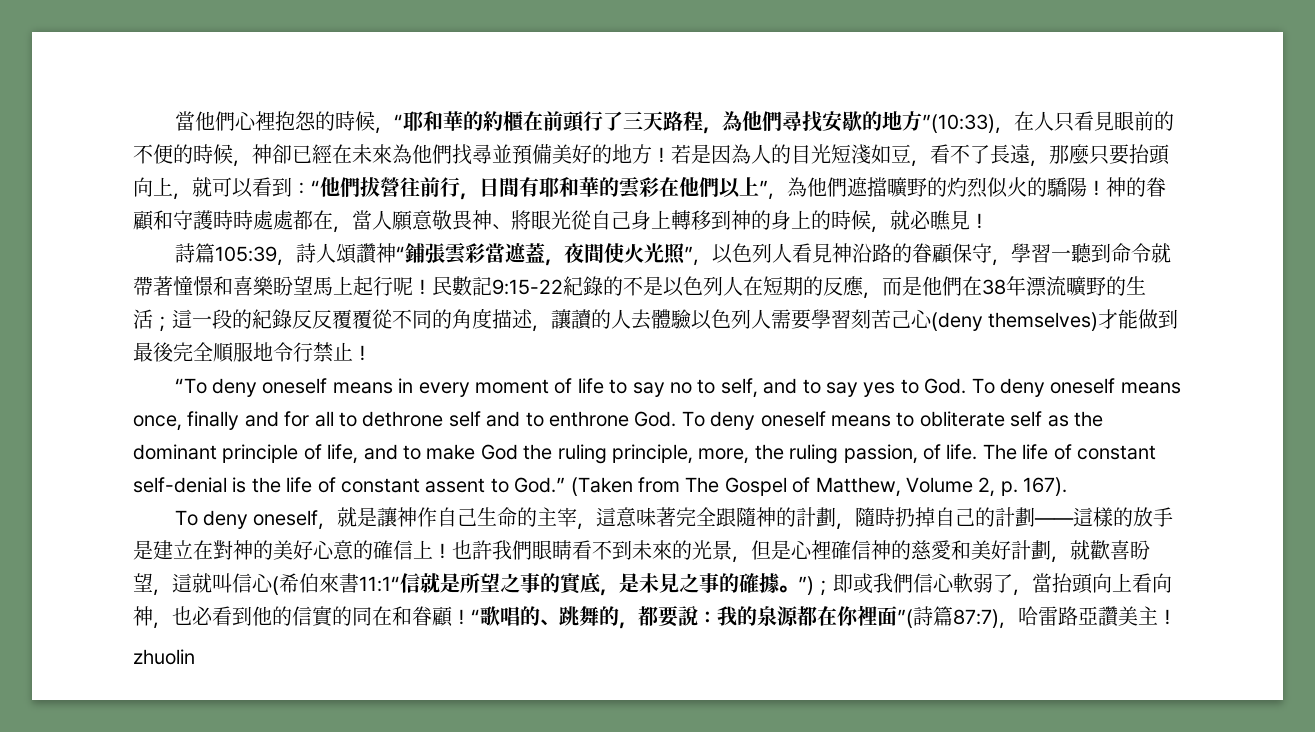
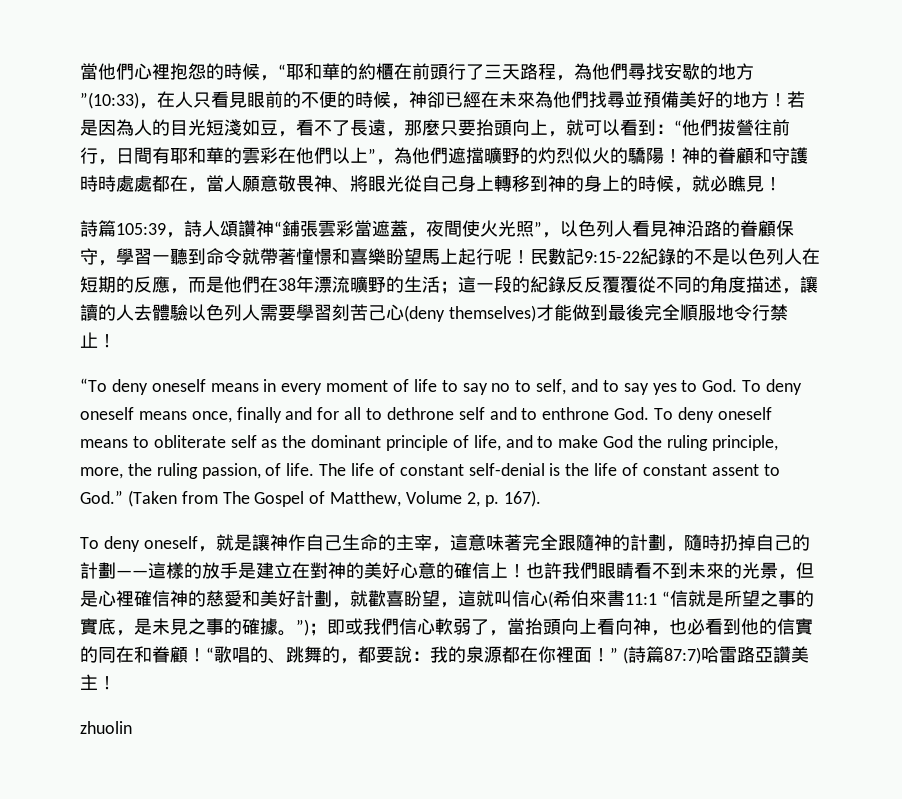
[359,576,400,592] 11:1“ -> [625,591,670,605] 11:1 “
[897,609,913,628] ”( -> [592,647,628,664] ！” (
[999,622,1018,629] ， -> (701, 655) none

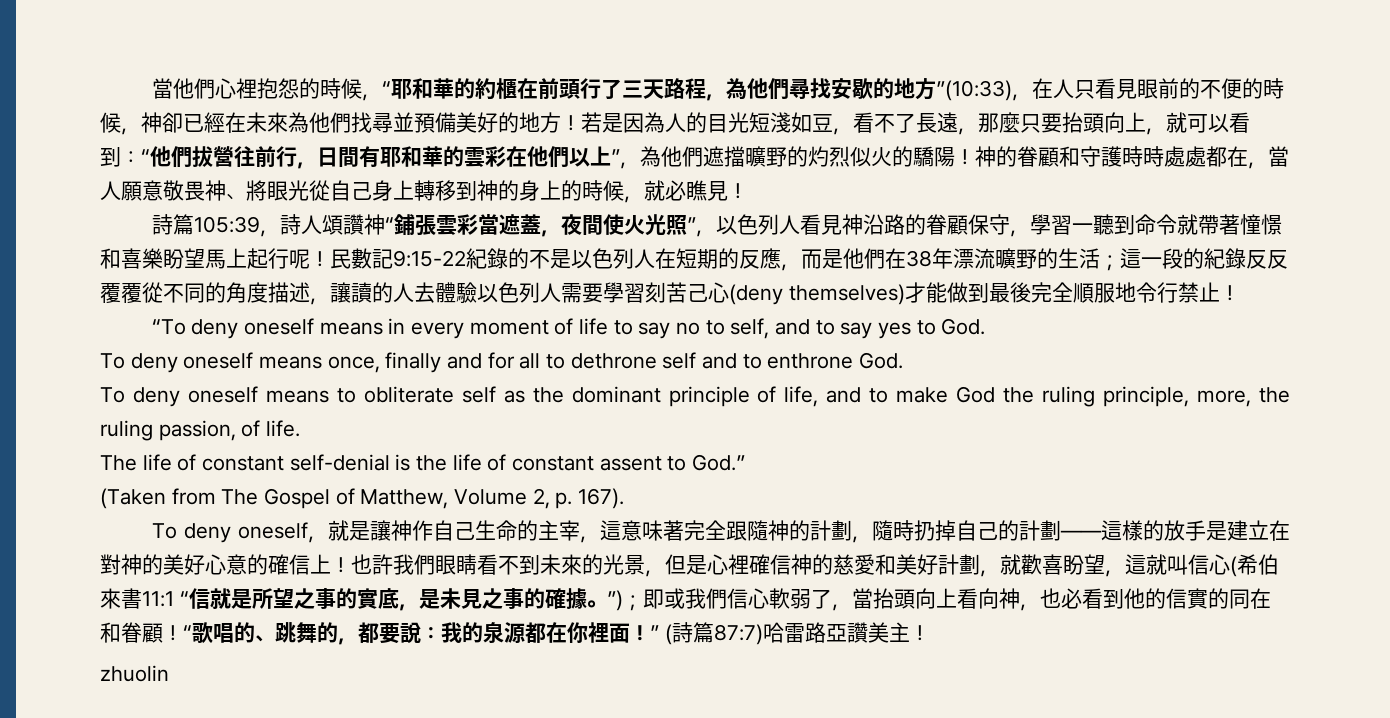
(738, 385) none -> (986, 326) //
(650, 413) none -> (904, 360) //
(315, 469) none -> (301, 428) //
(123, 497) none -> (746, 462) //

